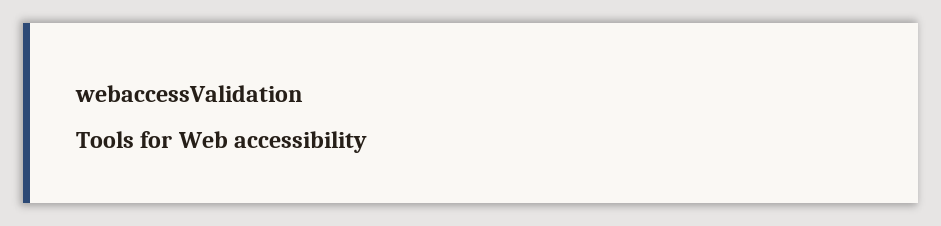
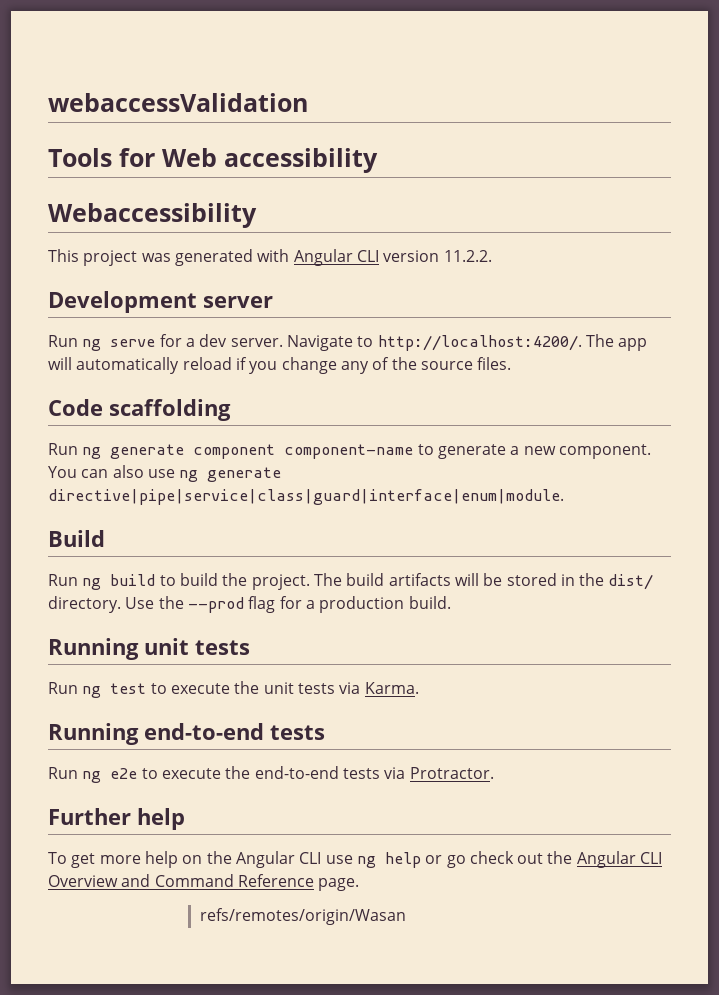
(368, 142) none -> [48,203,257,228] [48,249,492,266] [48,291,273,313] [48,334,648,351] [48,357,512,374] [48,399,231,421] [48,443,651,459] [48,465,282,482] [48,489,564,505] [48,530,105,547] [48,573,654,590] [48,596,451,613] [48,638,250,660] [48,681,419,698] [48,723,325,745] [48,766,494,783] [48,808,185,830] [48,851,663,868] [48,874,360,891] [199,908,406,925] // Webaccessibility // This project was generated with Angular CLI version 11.2.2. // Development server // Run ng serve for a dev server. Navigate to http://localhost:4200/. The app will automatically reload if you change any of the source files. // Code scaffolding // Run ng generate component component-name to generate a new component. You can also use ng generate directive|pipe|service|class|guard|interface|enum|module. // Build // Run ng build to build the project. The build artifacts will be stored in the dist/ directory. Use the --prod flag for a production build. // Running unit tests // Run ng test to execute the unit tests via Karma. // Running end-to-end tests // Run ng e2e to execute the end-to-end tests via Protractor. // Further help // To get more help on the Angular CLI use ng help or go check out the Angular CLI Overview and Command Reference page. // refs/remotes/origin/Wasan

